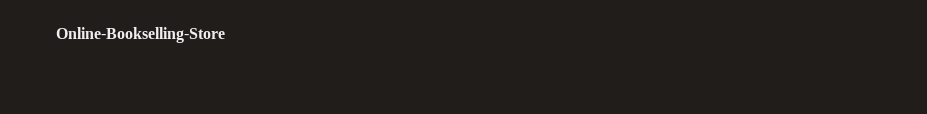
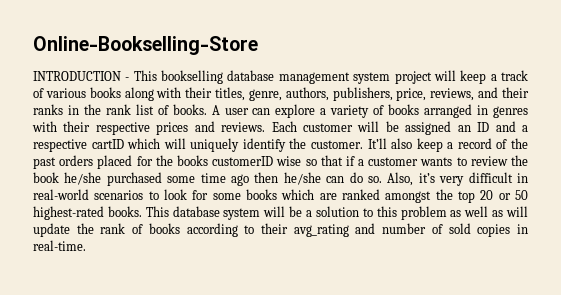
(225, 35) none -> [33,70,529,84] [33,87,529,101] [33,104,528,118] [32,121,529,135] [33,138,528,152] [33,155,528,169] [33,172,528,186] [33,189,528,203] [33,206,529,220] [33,223,528,237] [33,240,86,251] // INTRODUCTION - This bookselling database management system project will keep a track of various books along with their titles, genre, authors, publishers, price, reviews, and their ranks in the rank list of books. A user can explore a variety of books arranged in genres with their respective prices and reviews. Each customer will be assigned an ID and a respective cartID which will uniquely identify the customer. It’ll also keep a record of the past orders placed for the books customerID wise so that if a customer wants to review the book he/she purchased some time ago then he/she can do so. Also, it’s very difficult in real-world scenarios to look for some books which are ranked amongst the top 20 or 50 highest-rated books. This database system will be a solution to this problem as well as will update the rank of books according to their avg_rating and number of sold copies in real-time.

